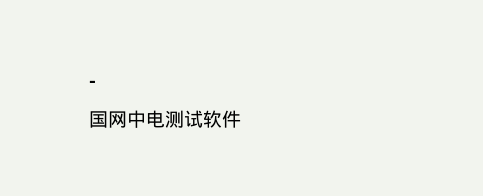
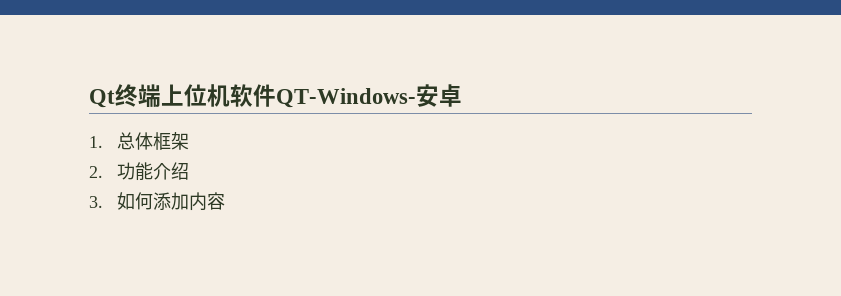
[89,80,96,88] [89,110,241,128] - // 国网中电测试软件 -> [89,84,462,108] [89,132,190,150] [89,162,190,181] [89,192,226,211] Qt终端上位机软件QT-Windows-安卓 // 1.总体框架 // 2.功能介绍 // 3.如何添加内容

